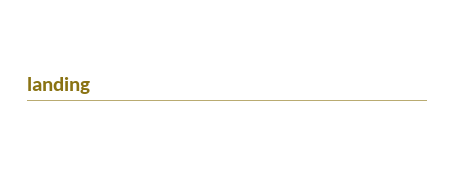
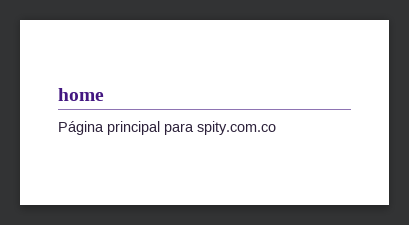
[27,77,90,94] landing -> [58,88,104,101] [58,121,276,135] home // Página principal para spity.com.co

